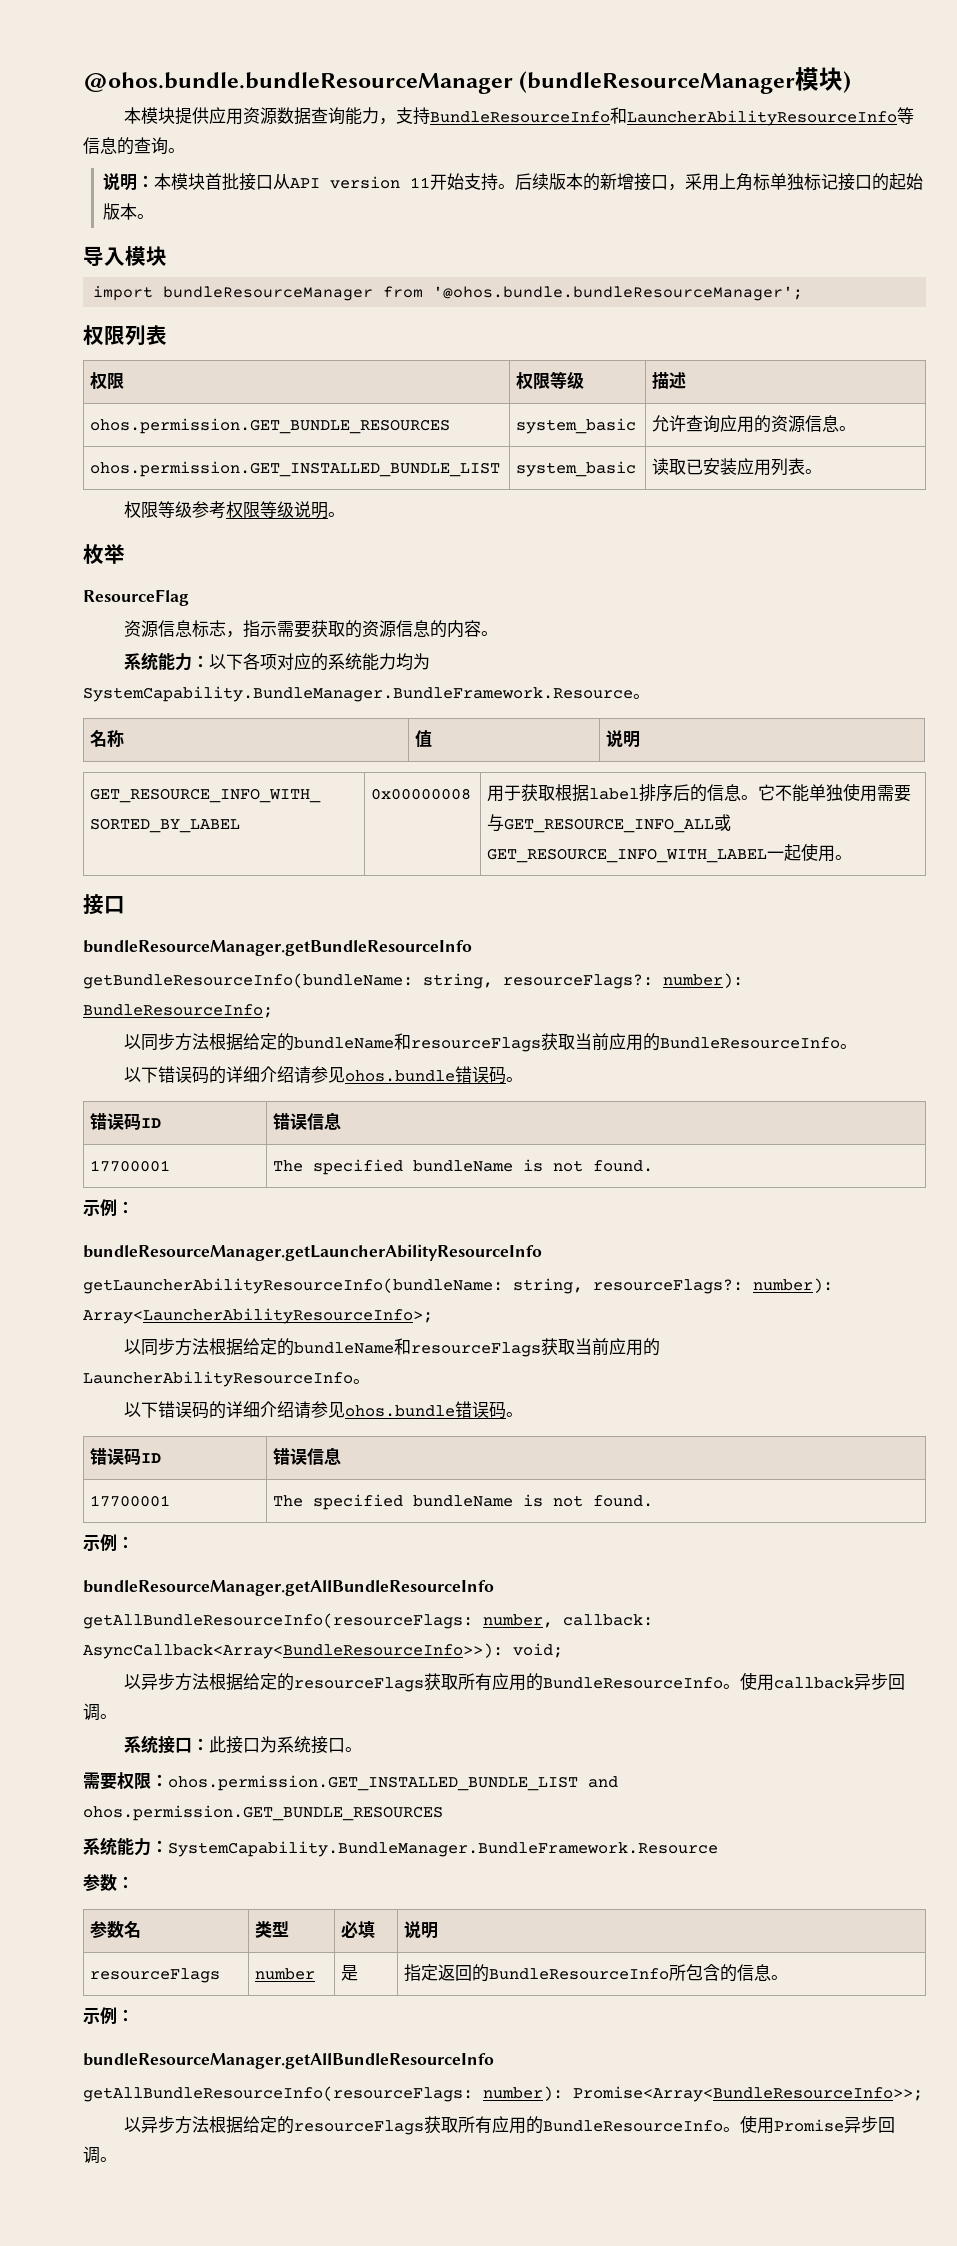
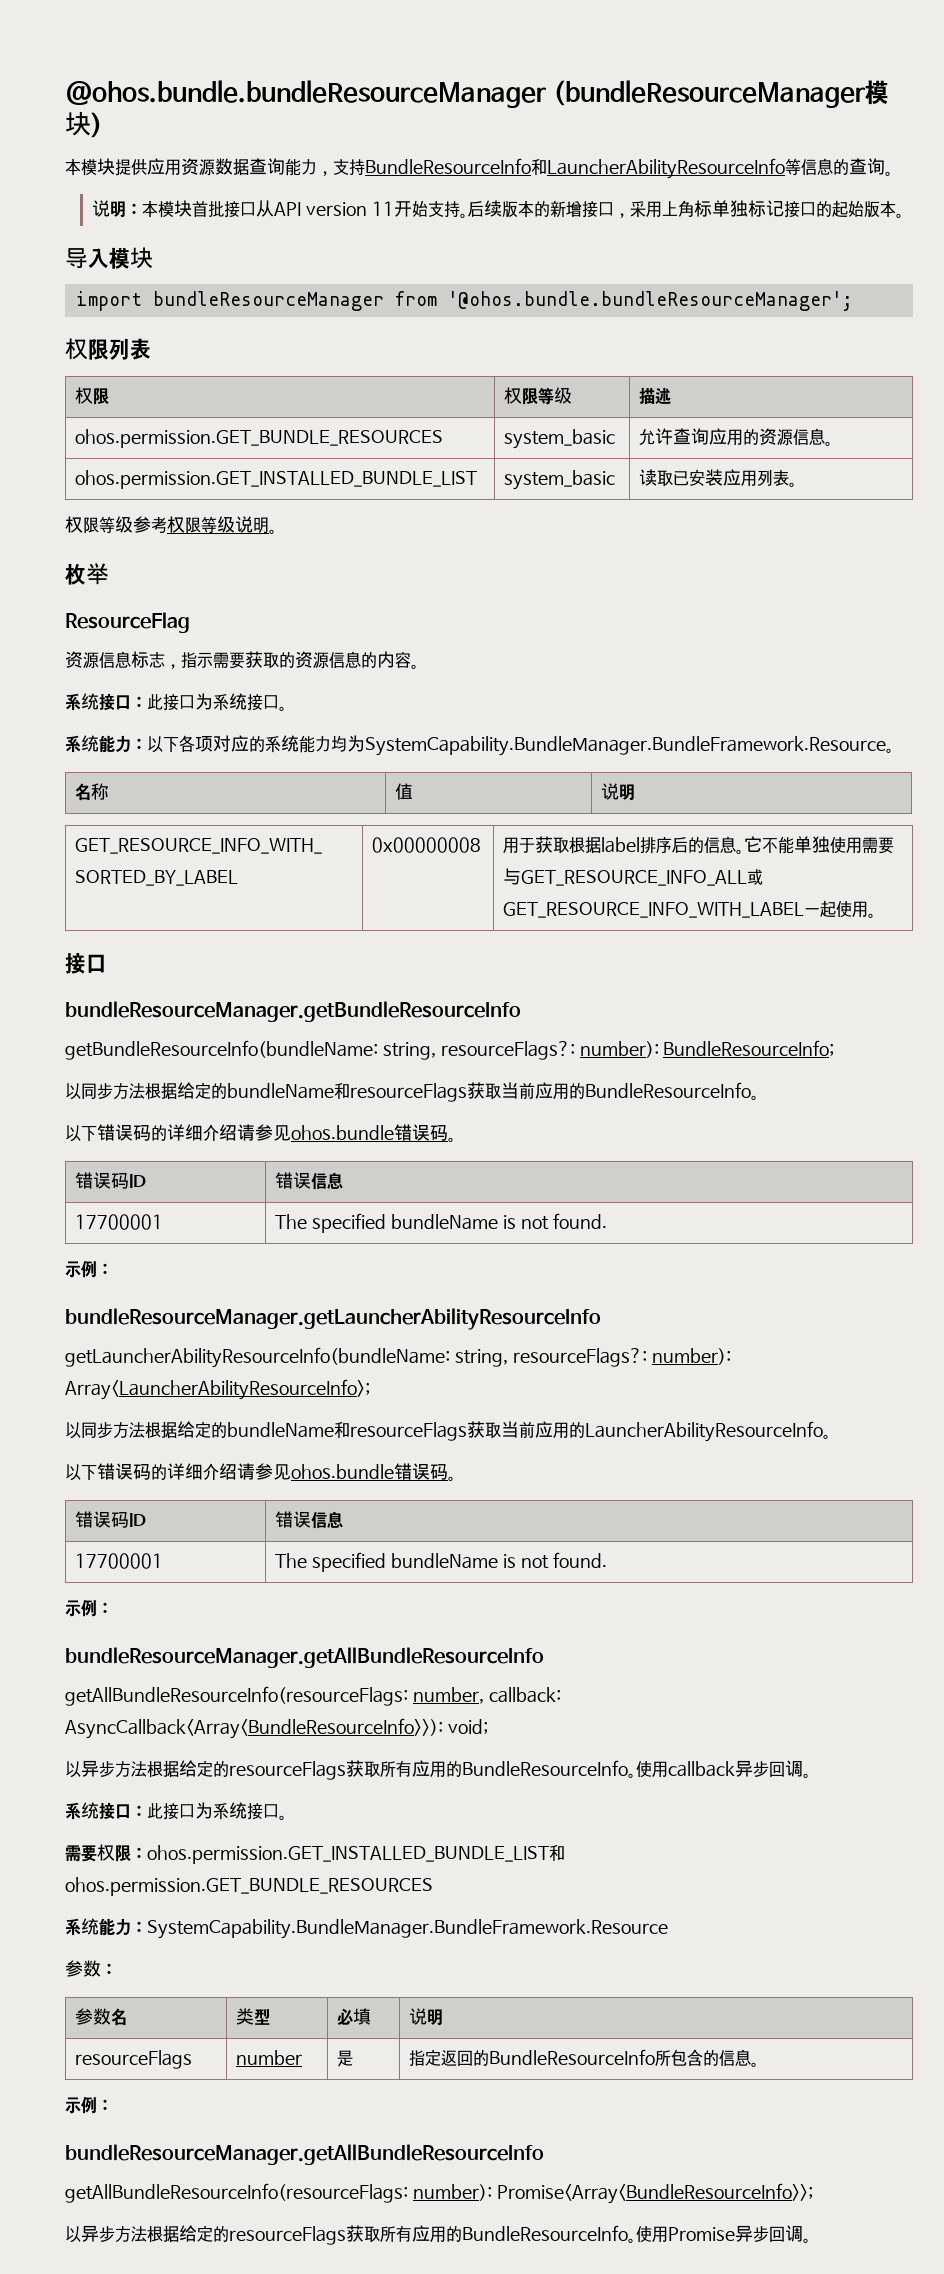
(499, 633) none -> [65,693,287,711] // 系统接口：此接口为系统接口。
[588,1776,618,1788] and -> [548,1844,565,1862] 和

